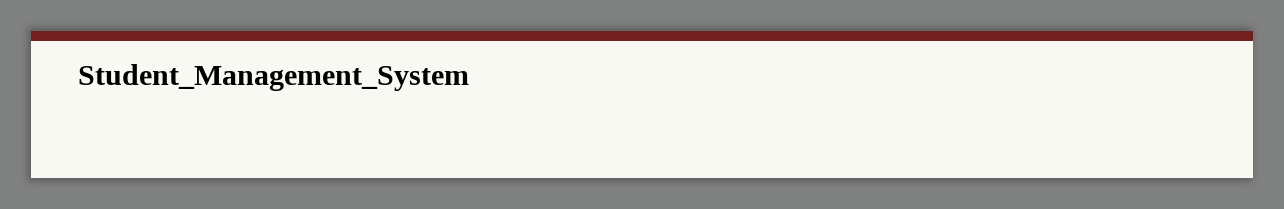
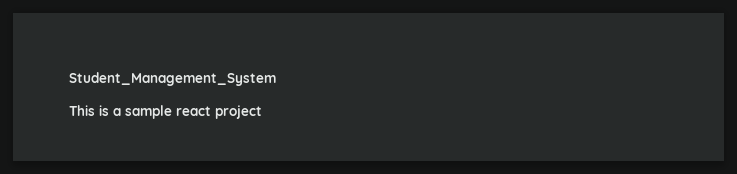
(469, 77) none -> [69,105,262,119] // This is a sample react project

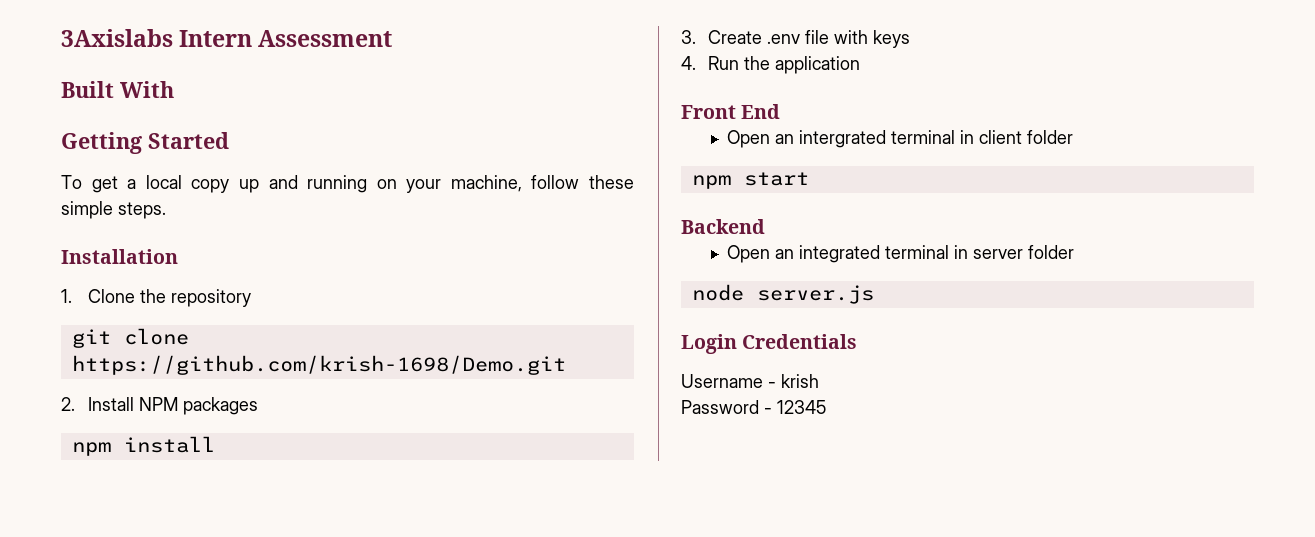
[69,72,276,86] [69,105,262,119] Student_Management_System // This is a sample react project -> [61,29,393,47] [61,81,174,98] [61,132,229,154] [61,175,634,193] [61,201,166,219] [61,249,178,264] [61,289,251,307] [71,328,189,348] [71,355,566,375] [61,397,258,415] [71,436,215,456] [681,30,910,48] [681,56,860,74] [681,104,781,119] [727,130,1074,148] [691,172,809,189] [681,219,765,234] [727,245,1075,263] [691,284,874,304] [681,334,858,354] [681,374,819,388] [681,400,826,414] 3Axislabs Intern Assessment // Built With // Getting Started // To get a local copy up and running on your machine, follow these simple steps. // Installation // 1. Clone the repository // git clone https://github.com/krish-1698/Demo.git // 2. Install NPM packages // npm install // 3. Create .env file with keys // 4. Run the application // Front End // Open an intergrated terminal in client folder // npm start // Backend // Open an integrated terminal in server folder // node server.js // Login Credentials // Username - krish // Password - 12345

